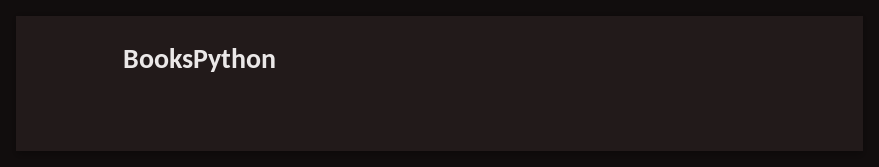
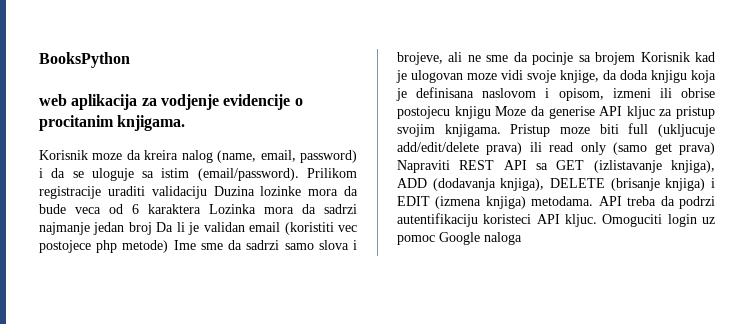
(276, 60) none -> [39,94,303,110] [39,115,186,131] [39,150,357,163] [39,168,357,181] [39,186,358,199] [39,204,357,214] [39,222,358,235] [39,240,358,253] [397,52,715,65] [396,70,716,83] [396,87,715,101] [397,106,715,119] [397,123,715,137] [397,142,715,155] [397,160,715,173] [397,178,715,191] [397,196,715,209] [397,213,715,227] [397,232,522,245] // web aplikacija za vodjenje evidencije o procitanim knjigama. // Korisnik moze da kreira nalog (name, email, password) i da se uloguje sa istim (email/password). Prilikom registracije uraditi validaciju Duzina lozinke mora da bude veca od 6 karaktera Lozinka mora da sadrzi najmanje jedan broj Da li je validan email (koristiti vec postojece php metode) Ime sme da sadrzi samo slova i brojeve, ali ne sme da pocinje sa brojem Korisnik kad je ulogovan moze vidi svoje knjige, da doda knjigu koja je definisana naslovom i opisom, izmeni ili obrise postojecu knjigu Moze da generise API kljuc za pristup svojim knjigama. Pristup moze biti full (ukljucuje add/edit/delete prava) ili read only (samo get prava) Napraviti REST API sa GET (izlistavanje knjiga), ADD (dodavanja knjiga), DELETE (brisanje knjiga) i EDIT (izmena knjiga) metodama. API treba da podrzi autentifikaciju koristeci API kljuc. Omoguciti login uz pomoc Google naloga

